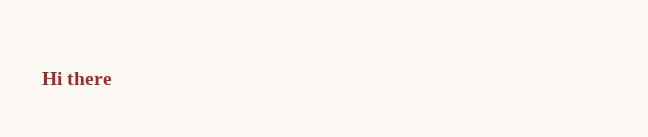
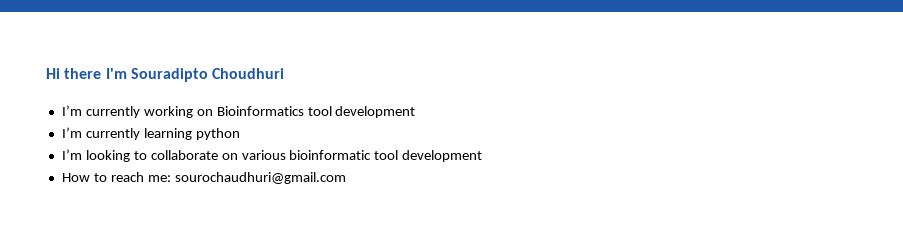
(113, 78) none -> [105,68,285,82] [61,105,416,118] [61,127,240,140] [61,149,483,162] [61,172,346,184] I'm Souradipto Choudhuri // I’m currently working on Bioinformatics tool development // I’m currently learning python // I’m looking to collaborate on various bioinformatic tool development // How to reach me: sourochaudhuri@gmail.com

